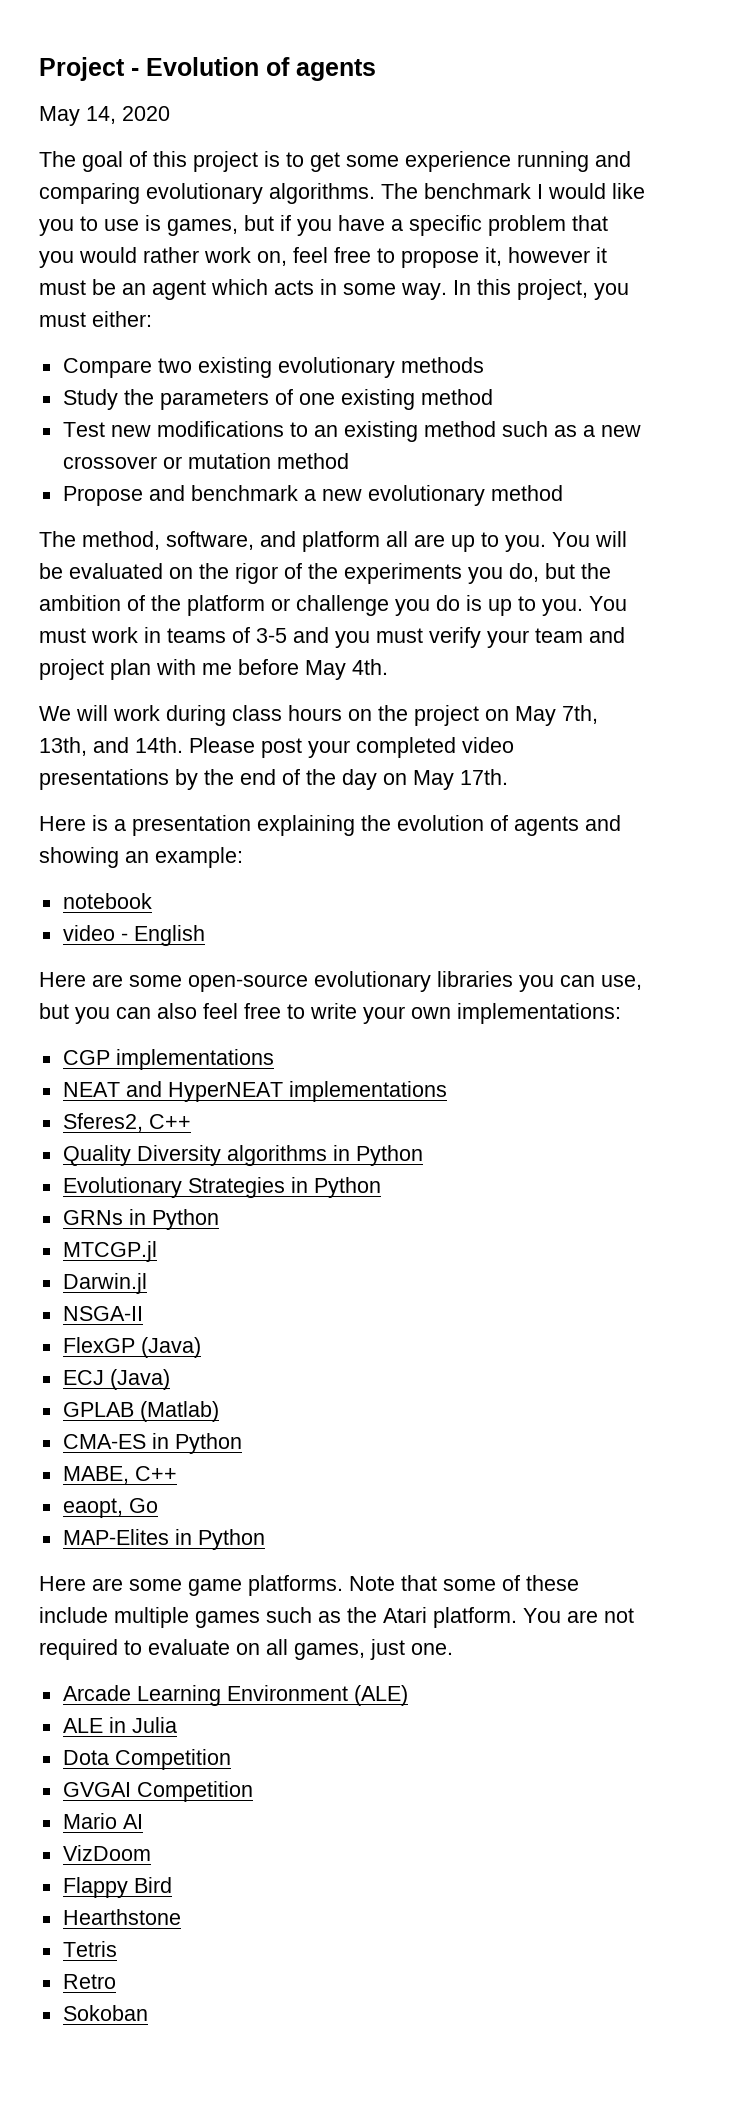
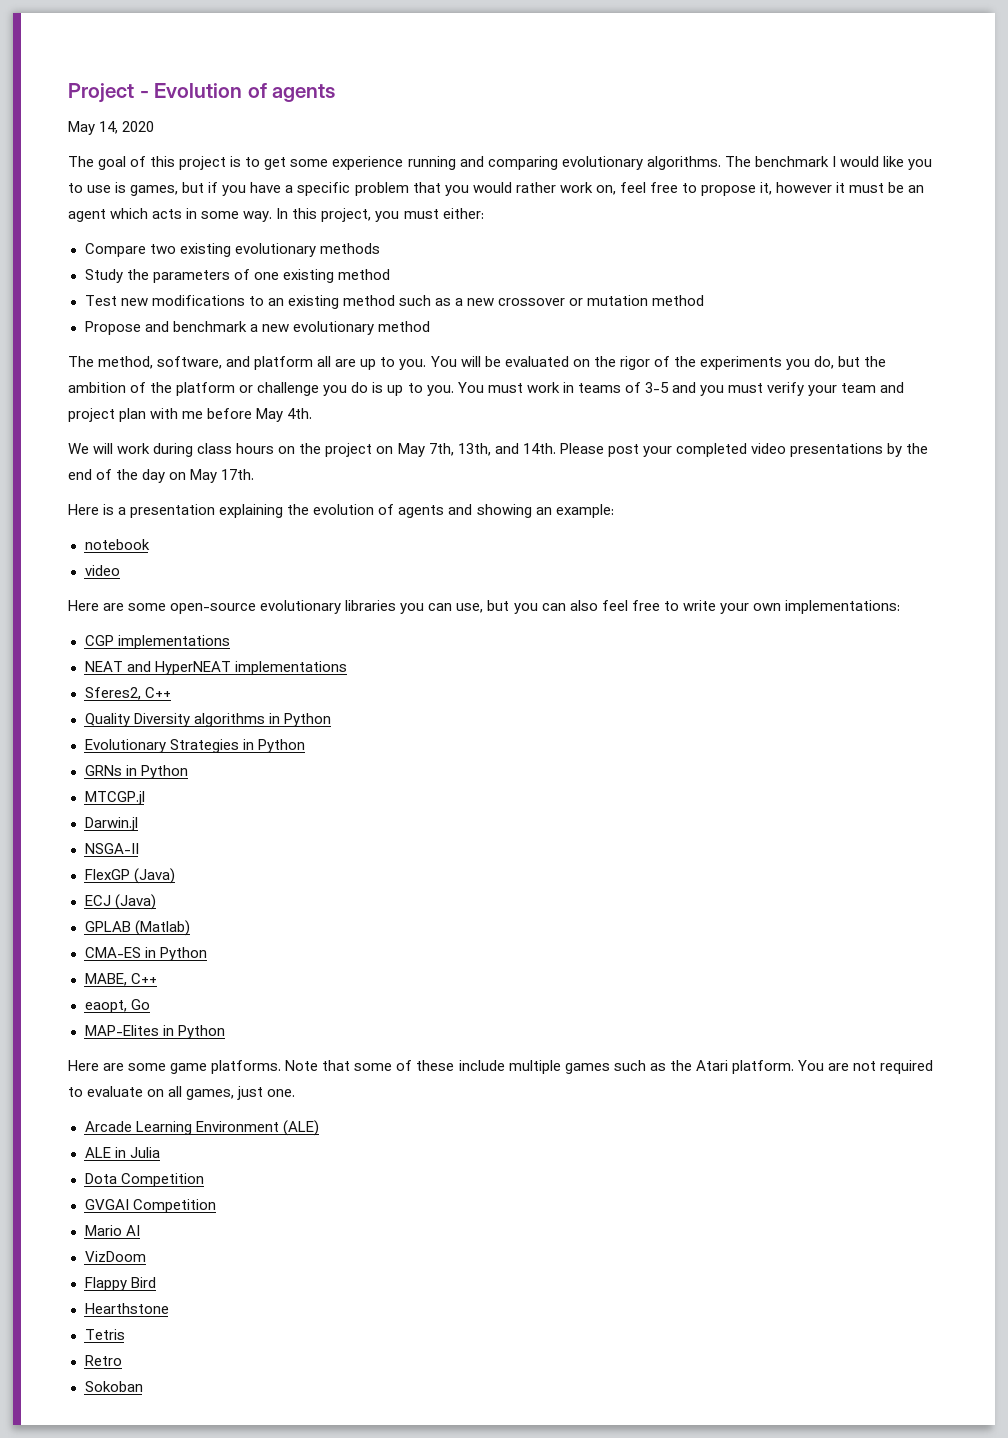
[120,925,205,946] - English -> (120, 570) none

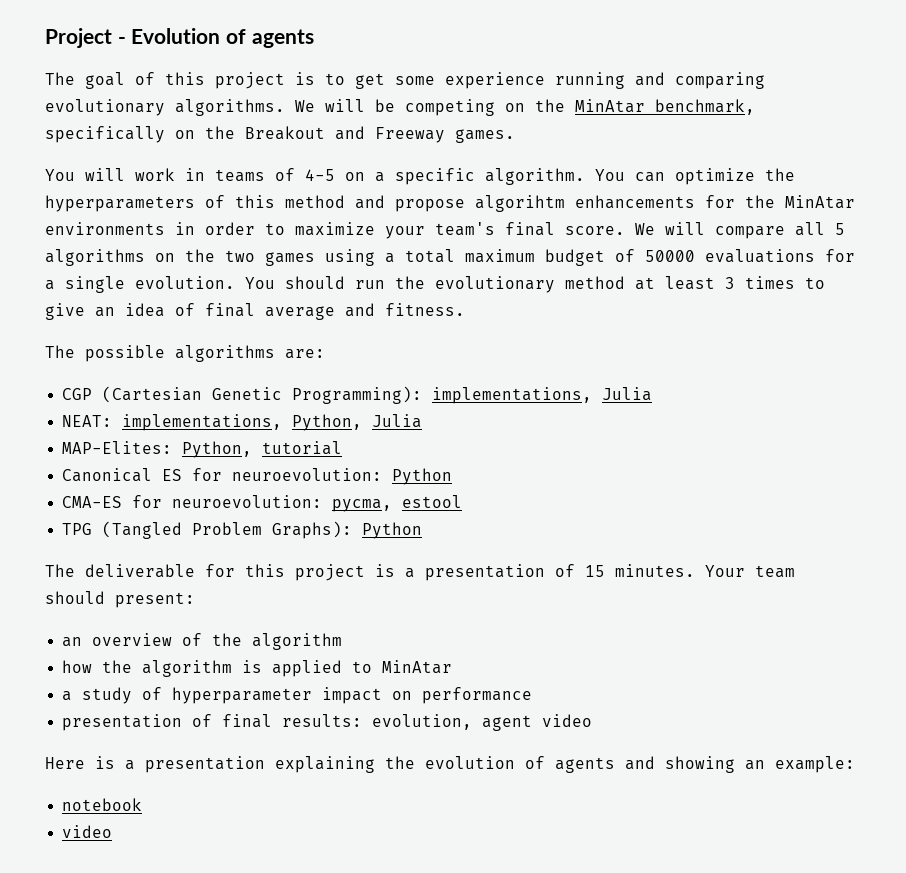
[68,121,155,135] // May 14, 2020 -> (314, 38) none
[724,156,932,170] [68,182,925,196] [68,208,484,222] [84,243,380,257] [84,269,390,283] [84,295,705,309] [84,321,430,335] [68,356,887,370] [68,382,905,396] [68,408,313,422] [68,443,929,457] [68,469,255,483] The benchmark I would like you to use is games, but if you have a specific problem that you would rather work on, feel free to propose it, however it must be an agent which acts in some way. In this project, you must either: // Compare two existing evolutionary methods // Study the parameters of one existing method // Test new modifications to an existing method such as a new crossover or mutation method // Propose and benchmark a new evolutionary method // The method, software, and platform all are up to you. You will be evaluated on the rigor of the experiments you do, but the ambition of the platform or challenge you do is up to you. You must work in teams of 3-5 and you must verify your team and project plan with me before May 4th. // We will work during class hours on the project on May 7th, 13th, and 14th. Please post your completed video presentations by the end of the day on May 17th. -> [295,99,755,116] [45,126,515,143] [45,168,795,185] [45,195,855,212] [45,222,845,239] [45,249,855,266] [45,276,825,293] [45,303,465,320] [45,345,325,362] [62,386,653,404] [62,414,423,431] [62,441,343,458] [62,468,453,485] [62,495,463,512] [62,521,423,539] [45,564,795,581] [45,591,195,608] [62,633,343,650] [62,660,453,677] [62,687,533,704] [62,714,593,731] We will be competing on the MinAtar benchmark, specifically on the Breakout and Freeway games. // You will work in teams of 4-5 on a specific algorithm. You can optimize the hyperparameters of this method and propose algorihtm enhancements for the MinAtar environments in order to maximize your team's final score. We will compare all 5 algorithms on the two games using a total maximum budget of 50000 evaluations for a single evolution. You should run the evolutionary method at least 3 times to give an idea of final average and fitness. // The possible algorithms are: // CGP (Cartesian Genetic Programming): implementations, Julia // NEAT: implementations, Python, Julia // MAP-Elites: Python, tutorial // Canonical ES for neuroevolution: Python // CMA-ES for neuroevolution: pycma, estool // TPG (Tangled Problem Graphs): Python // The deliverable for this project is a presentation of 15 minutes. Your team should present: // an overview of the algorithm // how the algorithm is applied to MinAtar // a study of hyperparameter impact on performance // presentation of final results: evolution, agent video
[68,600,900,614] [84,635,230,649] [84,661,347,675] [84,687,171,700] [84,713,331,727] [84,739,305,753] [84,765,188,779] [84,791,145,805] [84,817,138,831] [84,843,139,854] [84,868,175,884] [84,894,156,910] [84,920,190,936] [84,947,207,961] [84,973,157,986] [84,999,150,1013] [84,1025,225,1039] [68,1060,934,1074] [68,1086,296,1100] [84,1120,319,1136] [84,1147,160,1158] [84,1173,204,1187] [84,1199,216,1213] [84,1225,140,1236] [84,1251,146,1262] [84,1277,156,1291] [84,1303,169,1314] [84,1329,125,1340] [84,1355,122,1366] [84,1381,143,1392] // Here are some open-source evolutionary libraries you can use, but you can also feel free to write your own implementations: // CGP implementations // NEAT and HyperNEAT implementations // Sferes2, C++ // Quality Diversity algorithms in Python // Evolutionary Strategies in Python // GRNs in Python // MTCGP.jl // Darwin.jl // NSGA-II // FlexGP (Java) // ECJ (Java) // GPLAB (Matlab) // CMA-ES in Python // MABE, C++ // eaopt, Go // MAP-Elites in Python // Here are some game platforms. Note that some of these include multiple games such as the Atari platform. You are not required to evaluate on all games, just one. // Arcade Learning Environment (ALE) // ALE in Julia // Dota Competition // GVGAI Competition // Mario AI // VizDoom // Flappy Bird // Hearthstone // Tetris // Retro // Sokoban -> (113, 831) none

